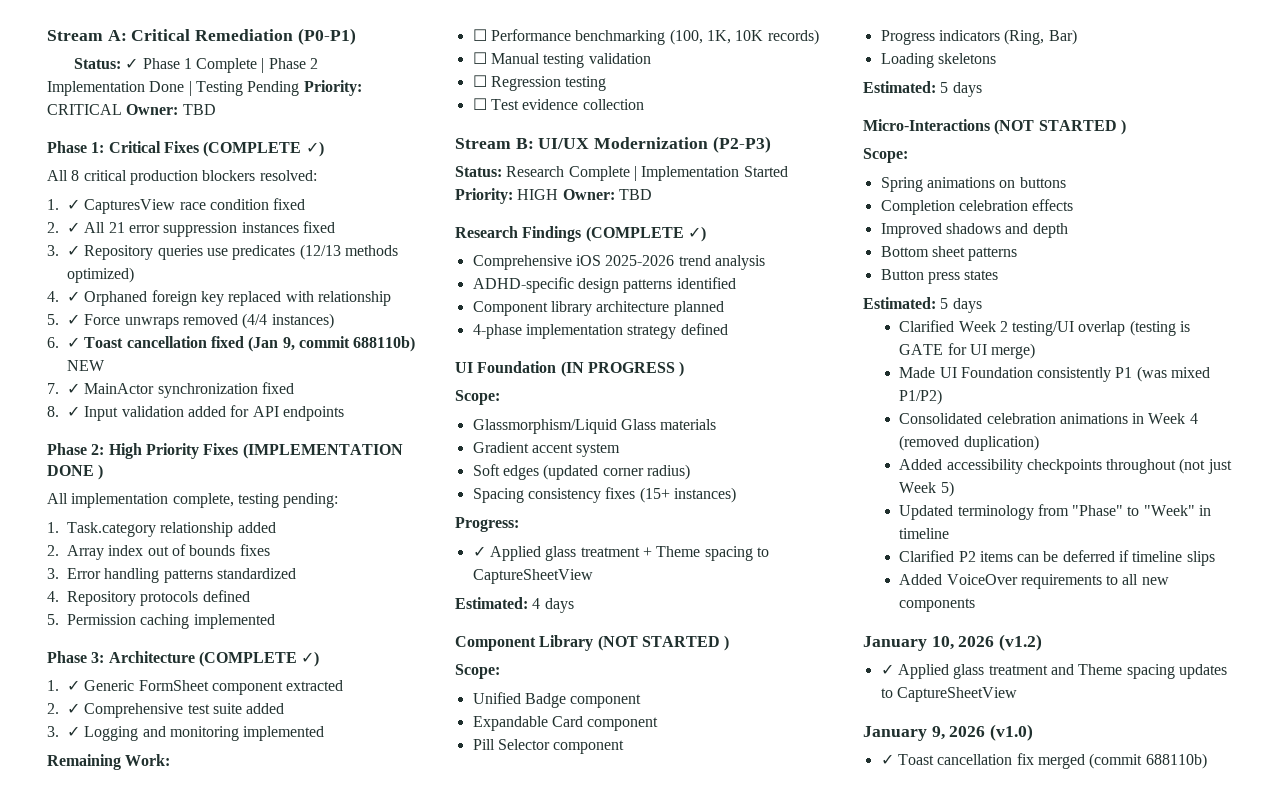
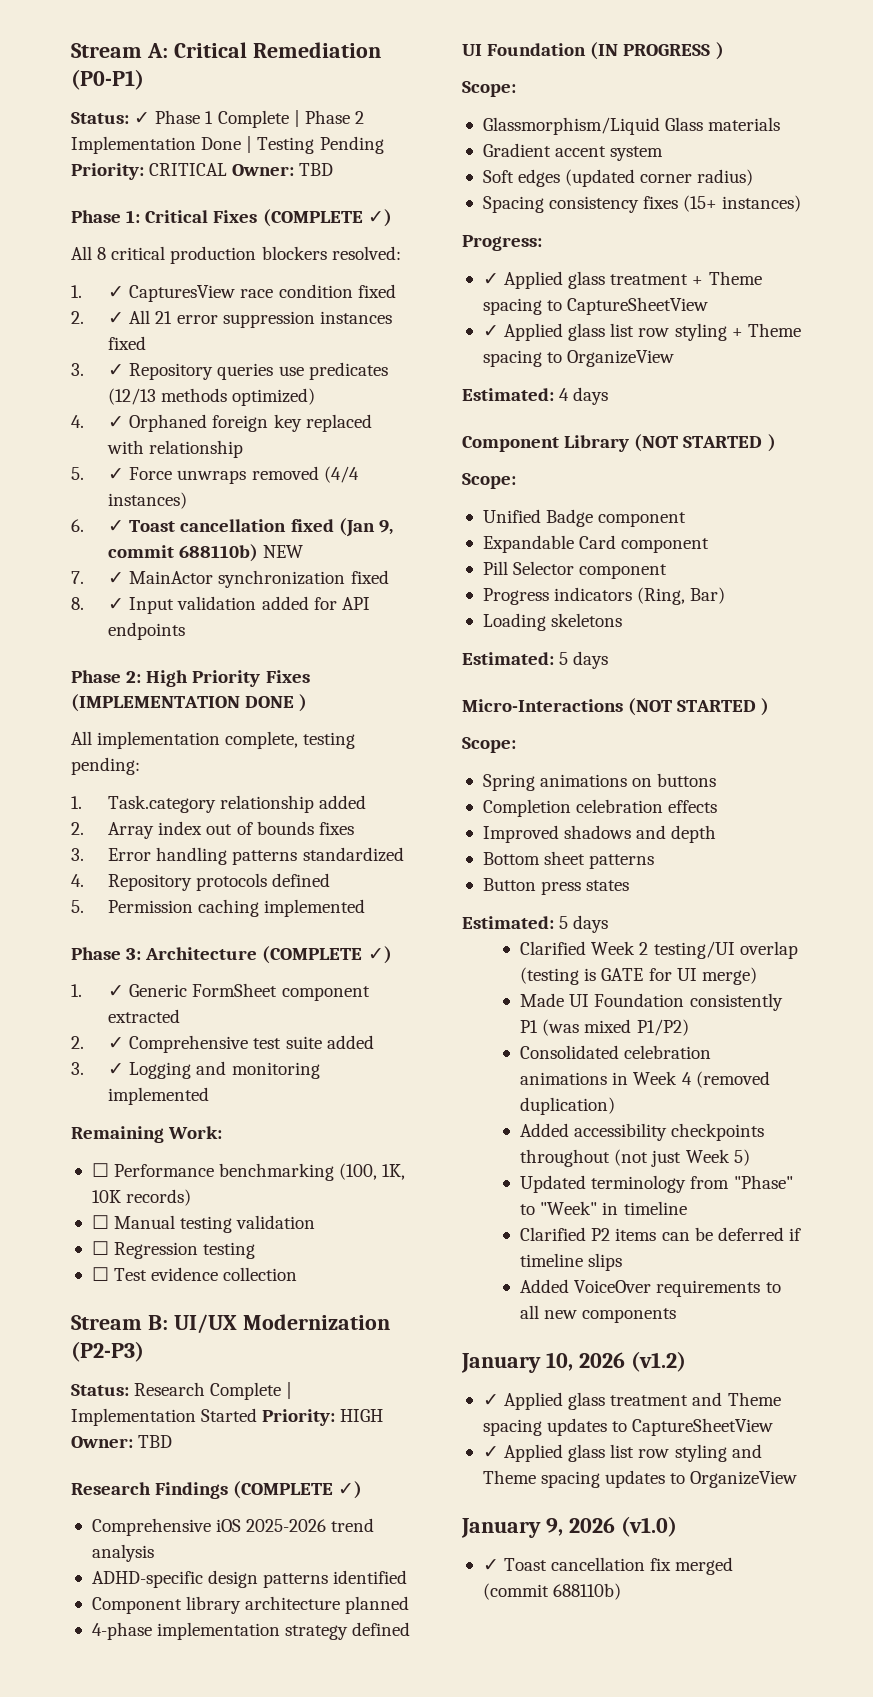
(593, 576) none -> [482,323,801,341] [482,350,675,367] // ✓ Applied glass list row styling + Theme spacing to OrganizeView
(1017, 694) none -> [482,1444,762,1462] [482,1470,798,1488] // ✓ Applied glass list row styling and Theme spacing updates to OrganizeView

